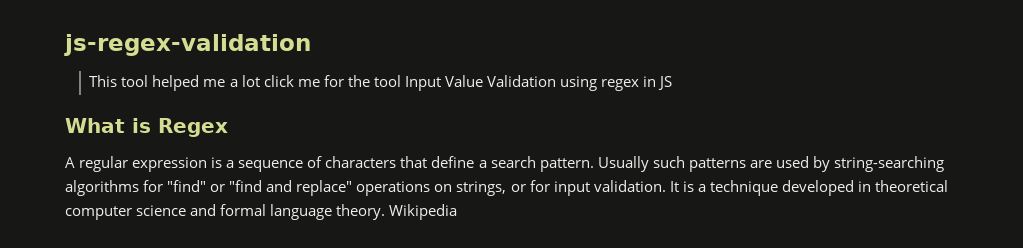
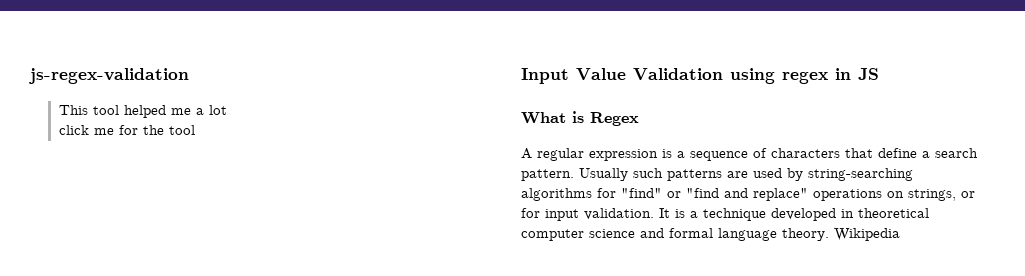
(260, 81) none -> (227, 110) //
(401, 81) none -> (195, 130) //

